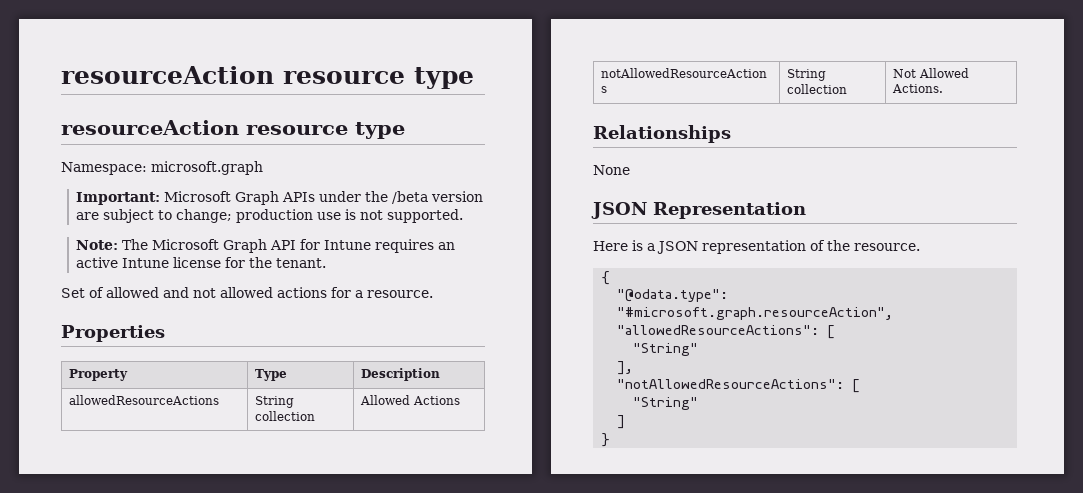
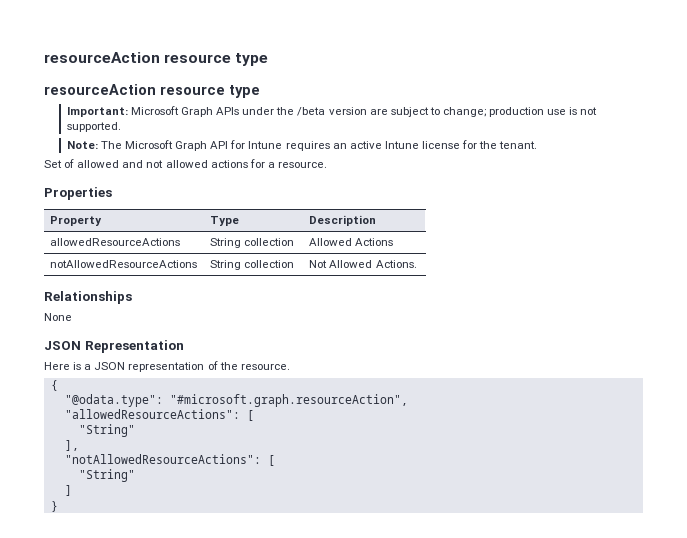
[61,161,263,175] // Namespace: microsoft.graph -> (260, 91) none

